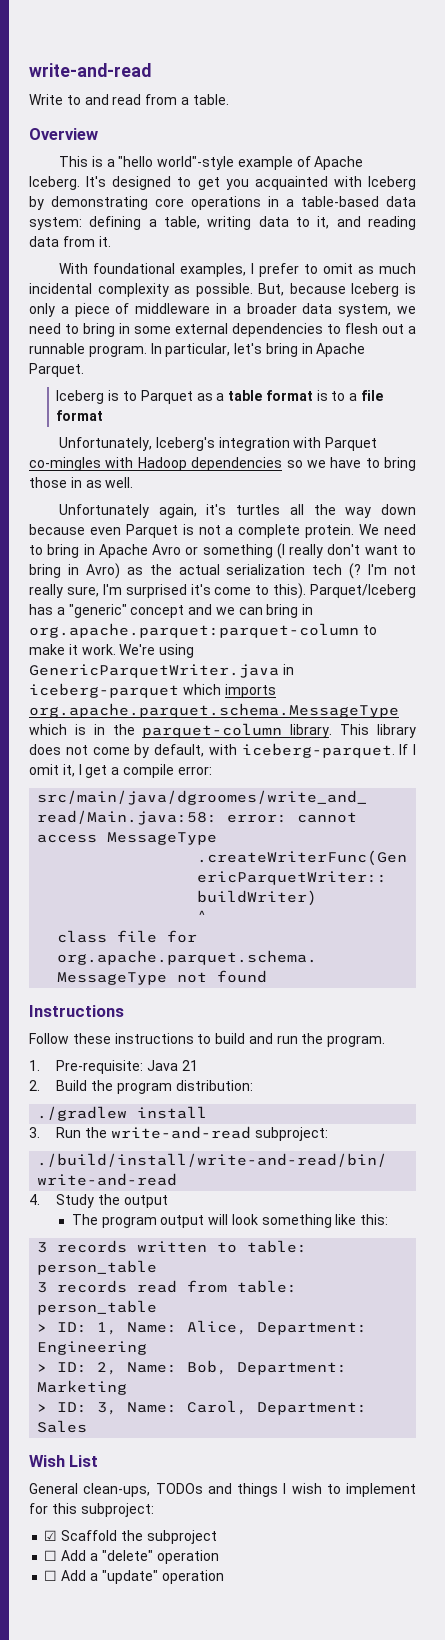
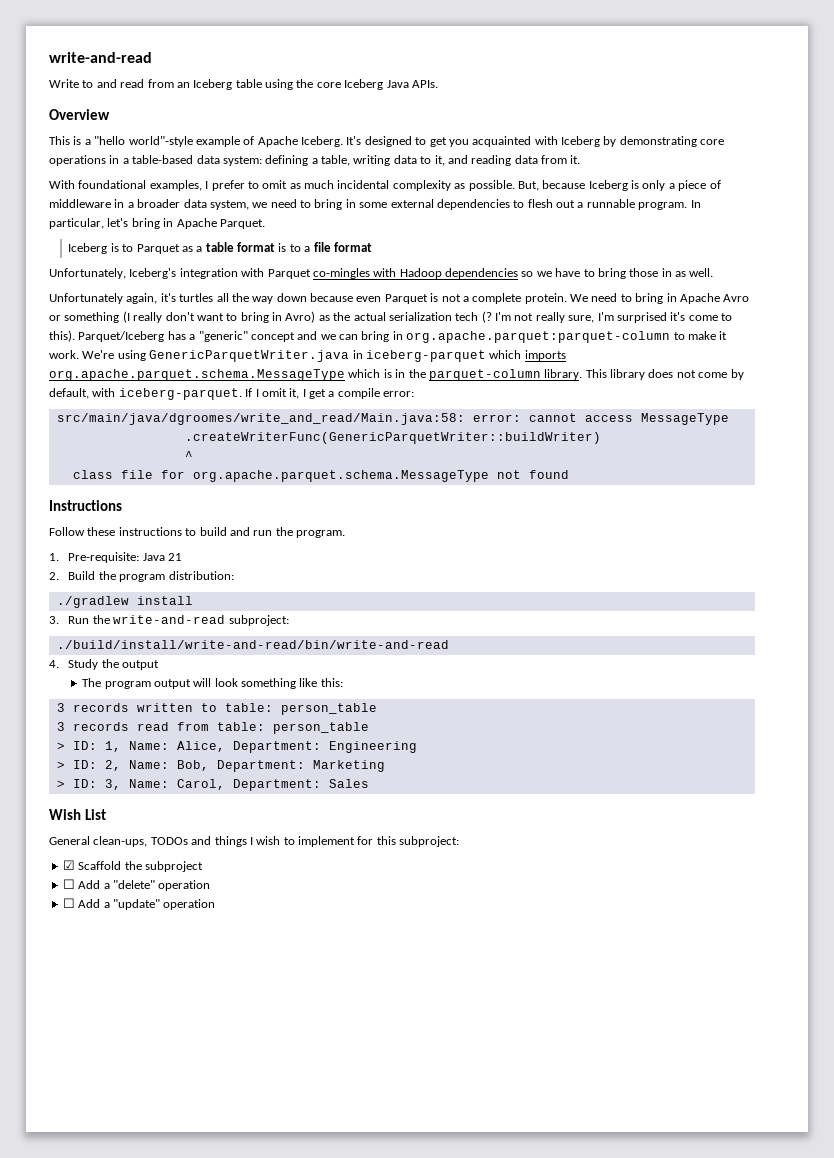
[180,94,229,105] a table. -> [176,79,438,90] an Iceberg table using the core Iceberg Java APIs.

